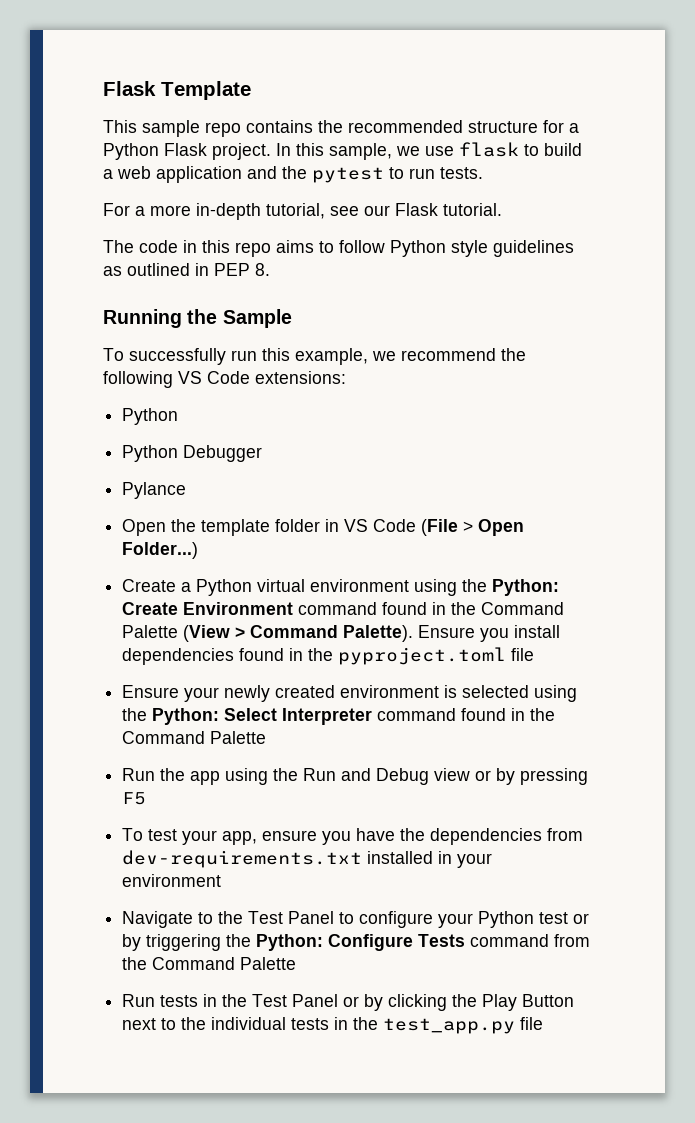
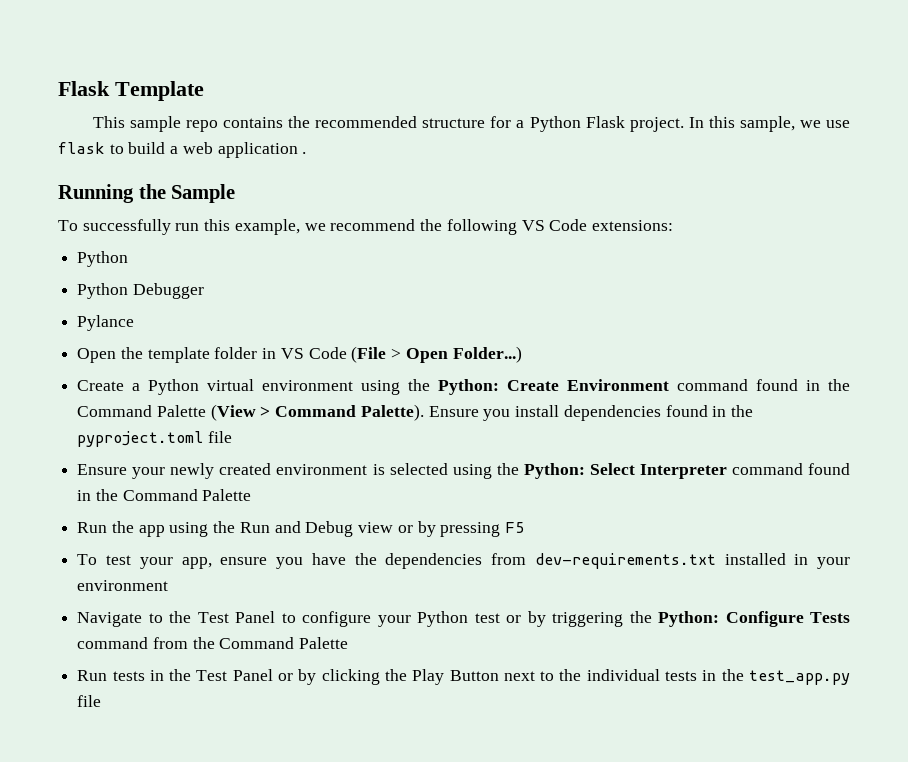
[247,166,483,183] [103,203,502,220] [103,240,574,257] [103,263,270,276] and the pytest to run tests. // For a more in-depth tutorial, see our Flask tutorial. // The code in this repo aims to follow Python style guidelines as outlined in PEP 8. -> [302,152,307,154] .

